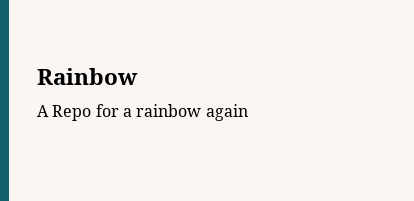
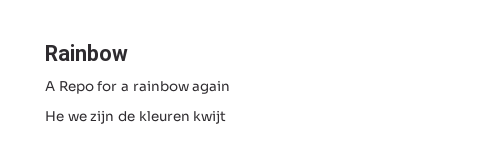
(248, 112) none -> [45,110,227,124] // He we zijn de kleuren kwijt

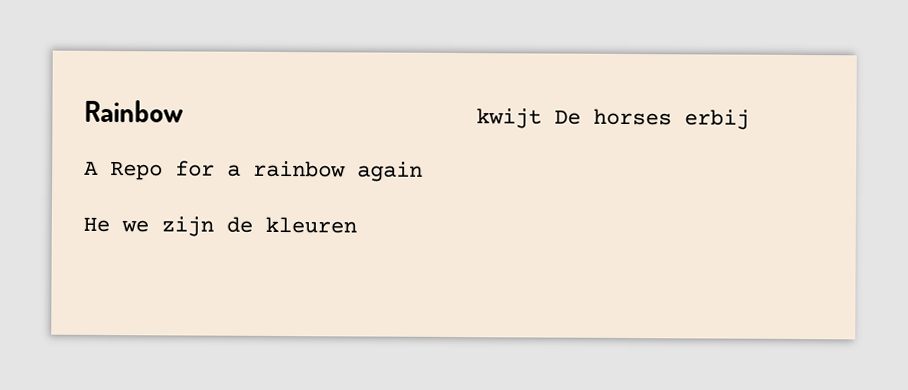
(227, 117) none -> [554,108,750,130] De horses erbij

